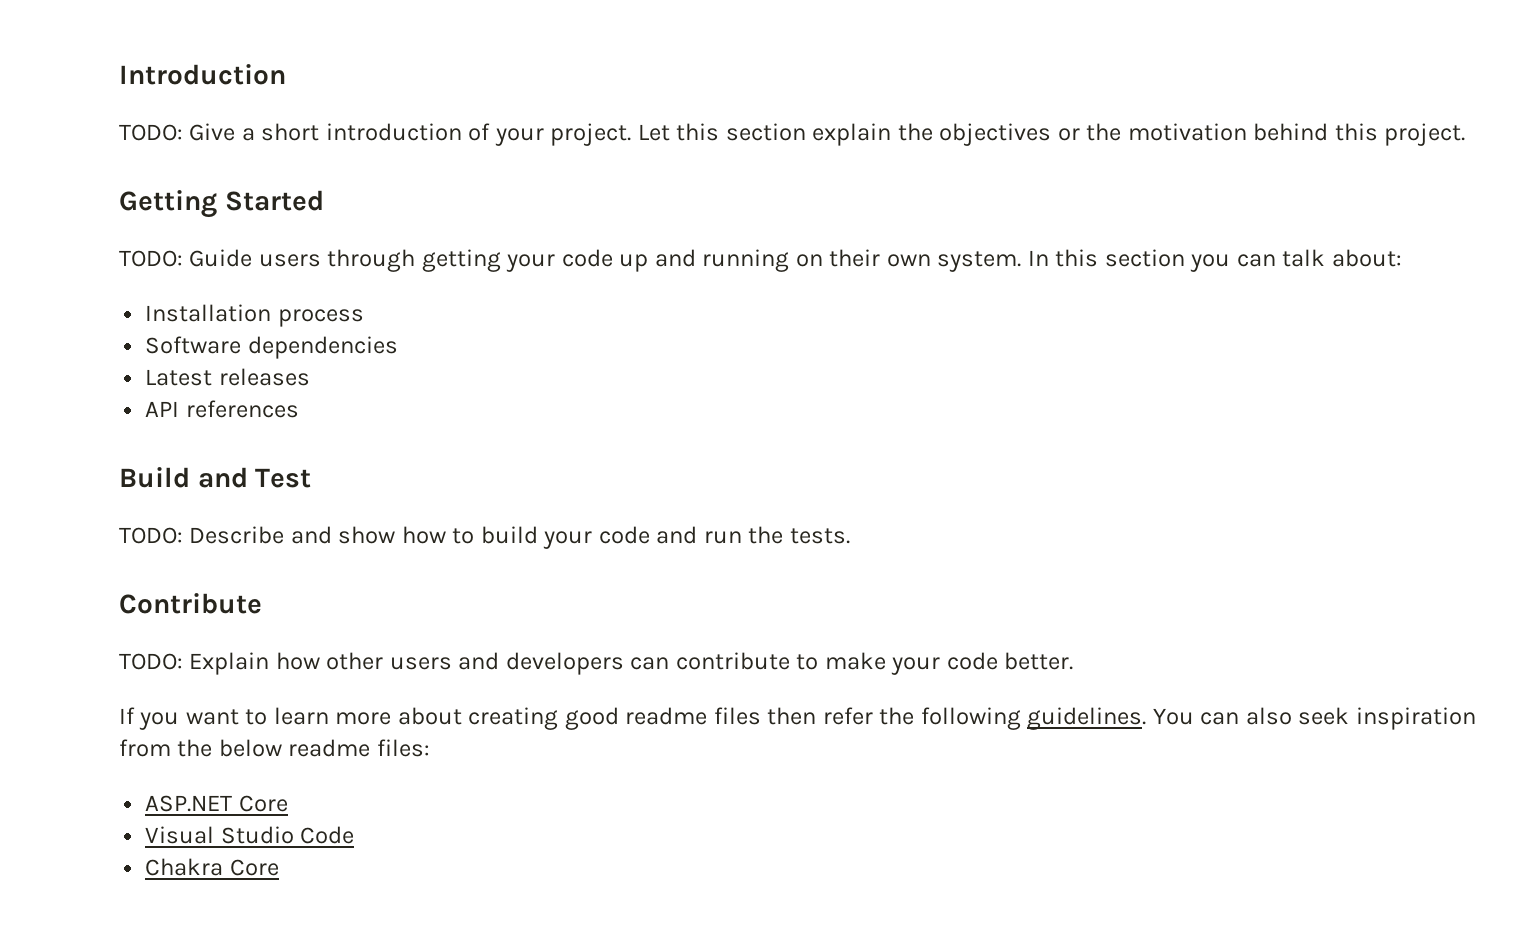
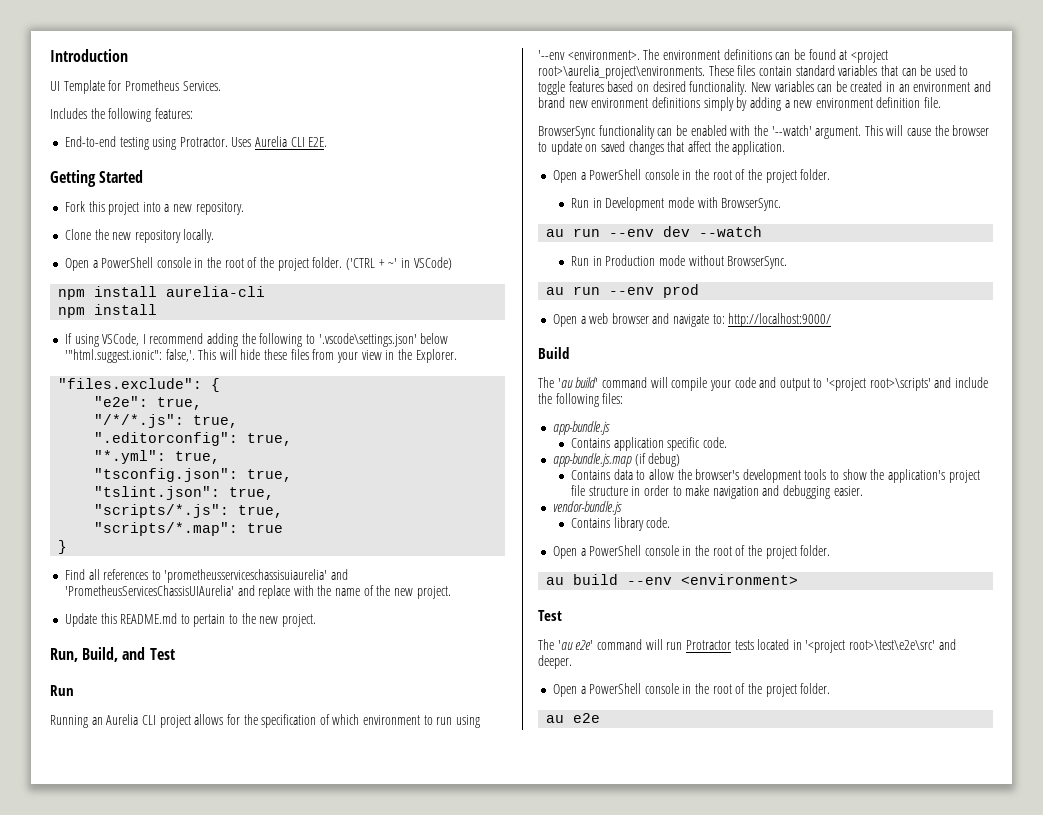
[119,123,1466,146] [119,190,324,218] [119,249,1402,272] [145,304,364,327] [145,336,398,359] [145,368,310,386] [145,400,299,418] [119,467,312,488] [119,526,850,549] [119,593,262,614] [119,652,1074,675] [119,707,1476,730] [119,739,430,757] [145,795,288,812] [145,826,355,844] [145,858,279,876] TODO: Give a short introduction of your project. Let this section explain the objectives or the motivation behind this project. // Getting Started // TODO: Guide users through getting your code up and running on their own system. In this section you can talk about: // Installation process // Software dependencies // Latest releases // API references // Build and Test // TODO: Describe and show how to build your code and run the tests. // Contribute // TODO: Explain how other users and developers can contribute to make your code better. // If you want to learn more about creating good readme files then refer the following guidelines. You can also seek inspiration from the below readme files: // ASP.NET Core // Visual Studio Code // Chakra Core -> [50,80,221,94] [50,108,193,122] [64,136,328,150] [50,170,144,187] [64,201,244,215] [64,229,215,243] [64,257,452,271] [58,286,266,300] [58,304,158,318] [64,333,449,347] [64,349,457,363] [58,378,221,392] [94,396,203,410] [94,414,239,428] [94,432,293,446] [94,450,221,464] [94,468,293,482] [94,486,275,500] [94,504,284,518] [94,522,284,536] [58,540,68,554] [64,569,349,583] [64,585,451,599] [64,613,317,627] [50,647,175,662] [50,685,74,696] [50,714,481,728] [538,49,888,63] [538,65,969,79] [538,81,992,95] [538,97,942,111] [538,125,990,139] [538,141,786,155] [552,169,831,183] [570,197,782,211] [546,226,763,237] [570,255,788,269] [546,284,700,298] [552,313,832,327] [538,347,569,359] [538,377,989,391] [538,393,624,407] [552,421,610,435] [570,437,727,451] [552,453,681,467] [570,469,980,483] [570,485,863,499] [552,501,622,515] [570,517,671,531] [552,545,831,559] [546,574,799,585] [538,610,562,621] [538,639,956,653] [538,655,572,669] [552,683,831,697] [546,713,601,723] UI Template for Prometheus Services. // Includes the following features: // End-to-end testing using Protractor. Uses Aurelia CLI E2E. // Getting Started // Fork this project into a new repository. // Clone the new repository locally. // Open a PowerShell console in the root of the project folder. ('CTRL + ~' in VSCode) // npm install aurelia-cli // npm install // If using VSCode, I recommend adding the following to '.vscode\settings.json' below '"html.suggest.ionic": false,'. This will hide these files from your view in the Explorer. // "files.exclude": { // "e2e": true, // "/*/*.js": true, // ".editorconfig": true, // "*.yml": true, // "tsconfig.json": true, // "tslint.json": true, // "scripts/*.js": true, // "scripts/*.map": true // } // Find all references to 'prometheusserviceschassisuiaurelia' and 'PrometheusServicesChassisUIAurelia' and replace with the name of the new project. // Update this README.md to pertain to the new project. // Run, Build, and Test // Run // Running an Aurelia CLI project allows for the specification of which environment to run using '--env <environment>. The environment definitions can be found at <project root>\aurelia_project\environments. These files contain standard variables that can be used to toggle features based on desired functionality. New variables can be created in an environment and brand new environment definitions simply by adding a new environment definition file. // BrowserSync functionality can be enabled with the '--watch' argument. This will cause the browser to update on saved changes that affect the application. // Open a PowerShell console in the root of the project folder. // Run in Development mode with BrowserSync. // au run --env dev --watch // Run in Production mode without BrowserSync. // au run --env prod // Open a web browser and navigate to: http://localhost:9000/ // Build // The 'au build' command will compile your code and output to '<project root>\scripts' and include the following files: // app-bundle.js // Contains application specific code. // app-bundle.js.map (if debug) // Contains data to allow the browser's development tools to show the application's project file structure in order to make navigation and debugging easier. // vendor-bundle.js // Contains library code. // Open a PowerShell console in the root of the project folder. // au build --env <environment> // Test // The 'au e2e' command will run Protractor tests located in '<project root>\test\e2e\src' and deeper. // Open a PowerShell console in the root of the project folder. // au e2e

